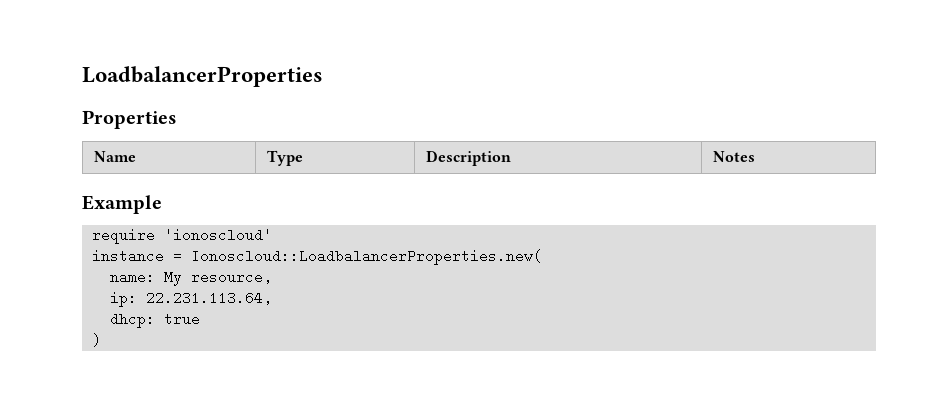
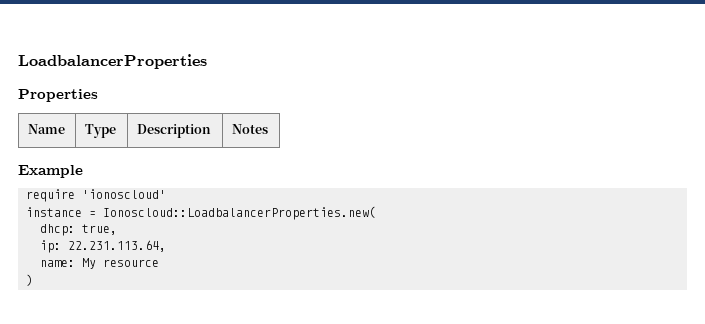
[109,270,272,286] name: My resource, -> [39,224,117,236] dhcp: true,
[109,312,200,328] dhcp: true -> [39,258,159,269] name: My resource

